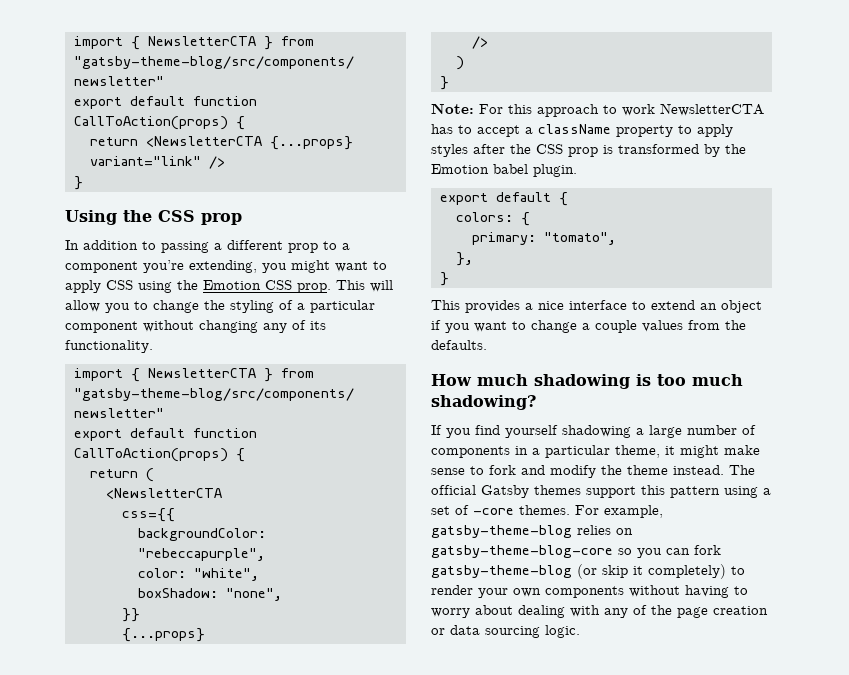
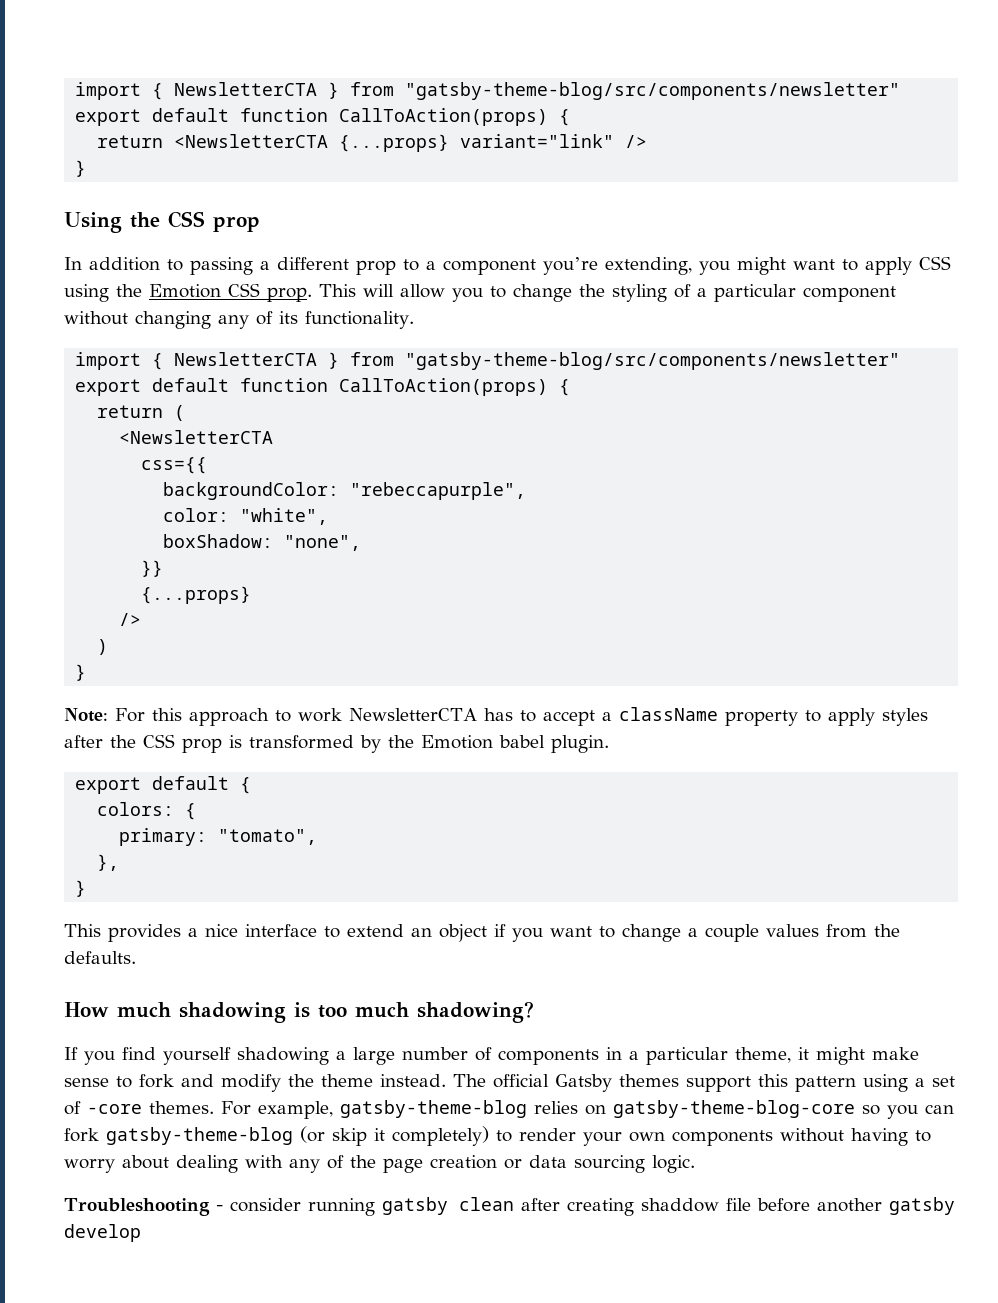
(580, 631) none -> [64,1197,955,1216] [64,1224,141,1242] // Troubleshooting - consider running gatsby clean after creating shaddow file before another gatsby develop

